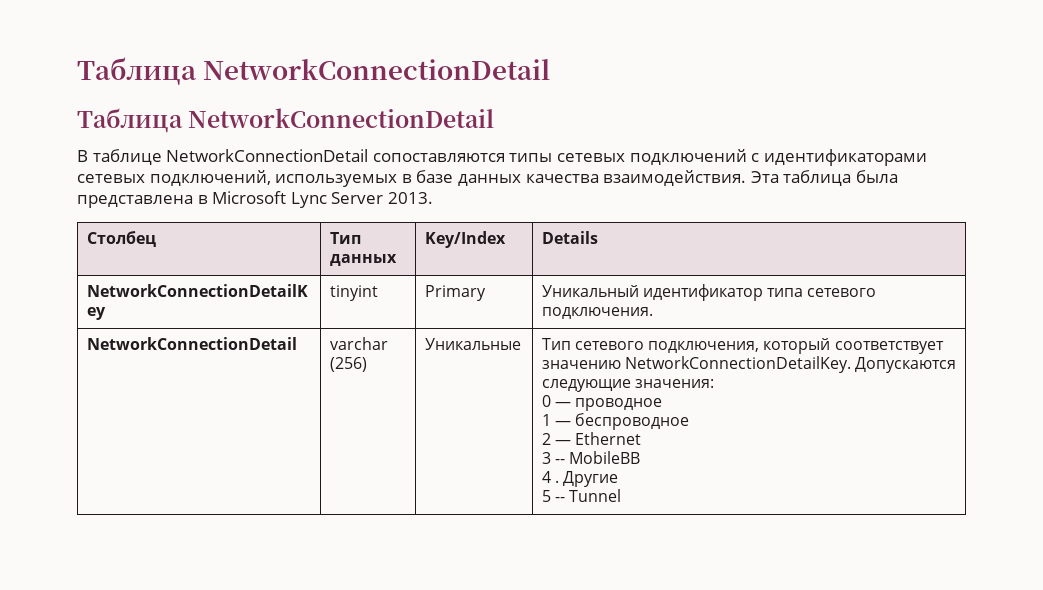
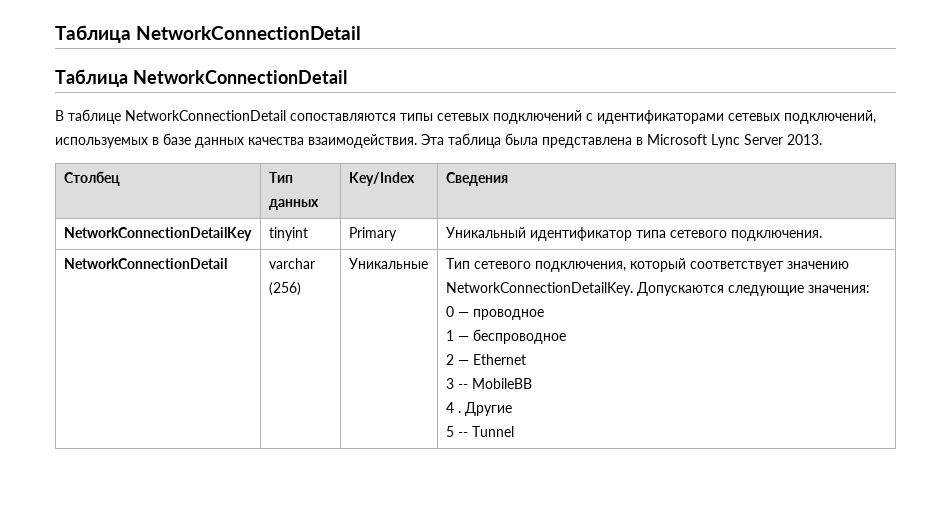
[541,231,598,244] Details -> [445,172,508,186] Сведения

